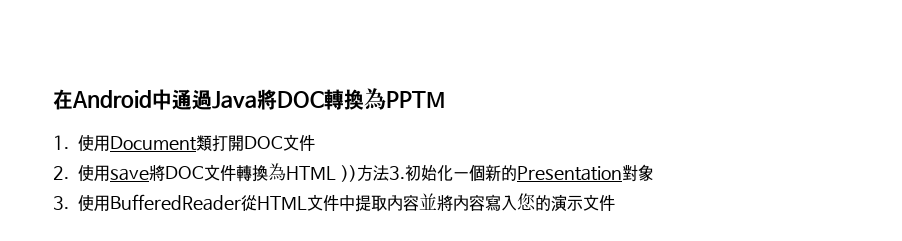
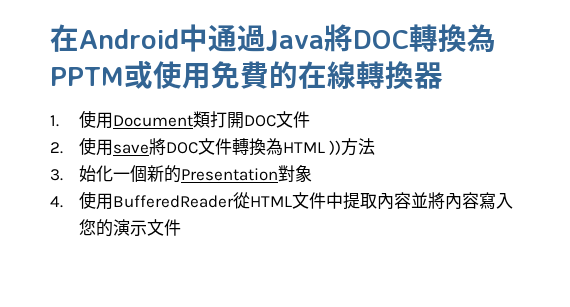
(445, 99) none -> [124,60,443,90] 或使用免費的在線轉換器
[388,165,421,181] 3.初 -> [50,169,63,181] // 3.
[53,196,69,210] 3. -> [50,196,63,208] 4.

